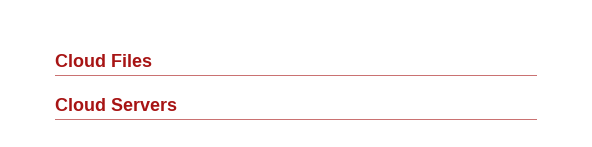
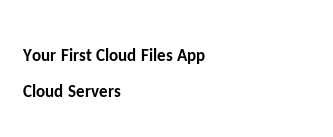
(55, 60) none -> [22,48,92,61] Your First
(152, 60) none -> [177,49,206,64] App

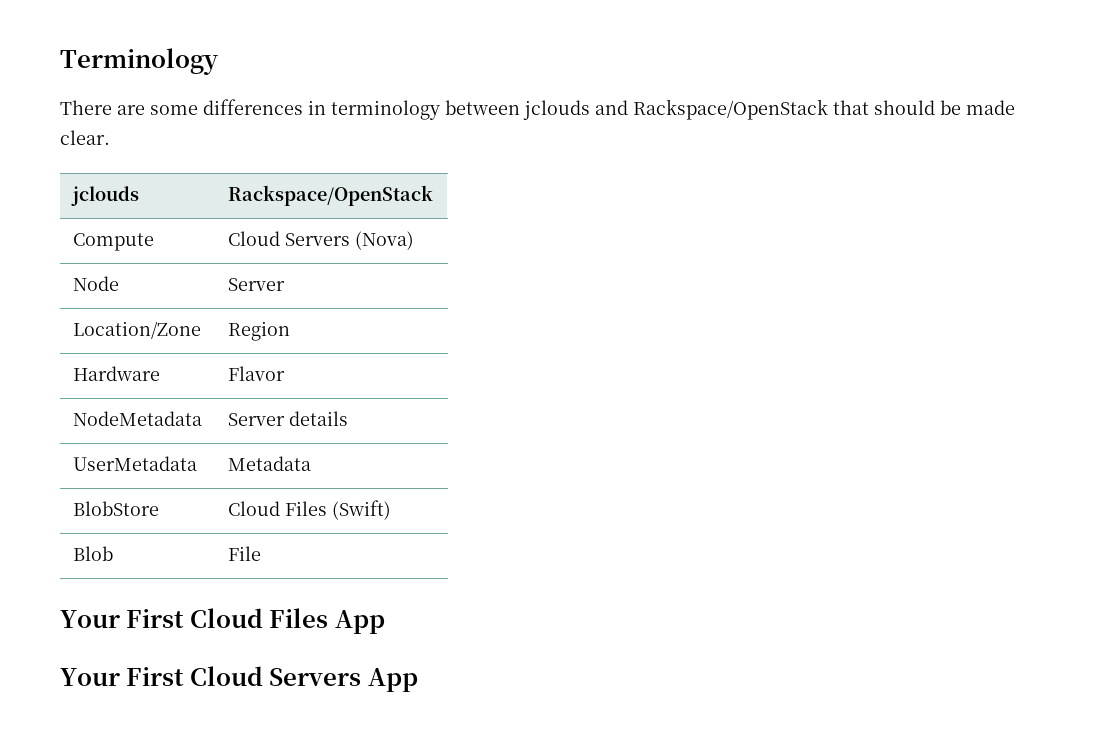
(22, 55) none -> [60,48,218,75] [60,99,1015,120] [60,130,110,145] [70,186,139,206] [227,185,433,206] [72,233,154,251] [227,231,414,250] [72,276,119,291] [227,278,285,291] [72,321,201,339] [227,321,290,341] [72,366,160,381] [227,366,285,381] [72,411,202,426] [227,411,348,426] [72,456,197,471] [227,456,311,471] [72,501,159,516] [227,500,391,520] [72,546,113,561] [227,546,261,561] Terminology // There are some differences in terminology between jclouds and Rackspace/OpenStack that should be made clear. // jclouds | Rackspace/OpenStack // Compute | Cloud Servers (Nova) // Node | Server // Location/Zone | Region // Hardware | Flavor // NodeMetadata | Server details // UserMetadata | Metadata // BlobStore | Cloud Files (Swift) // Blob | File //
[23,84,121,97] Cloud Servers -> [60,666,418,692] Your First Cloud Servers App

